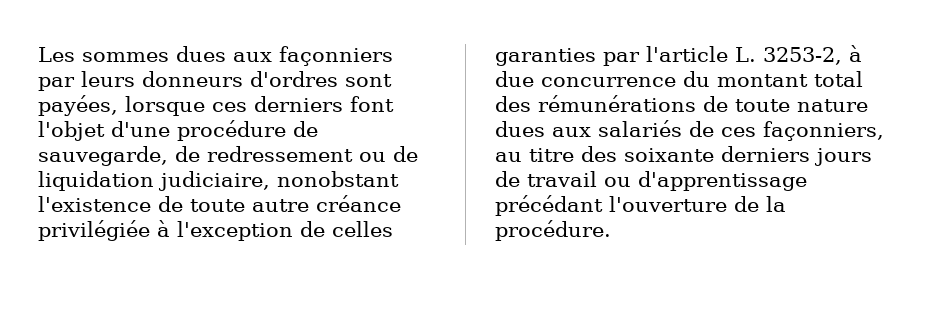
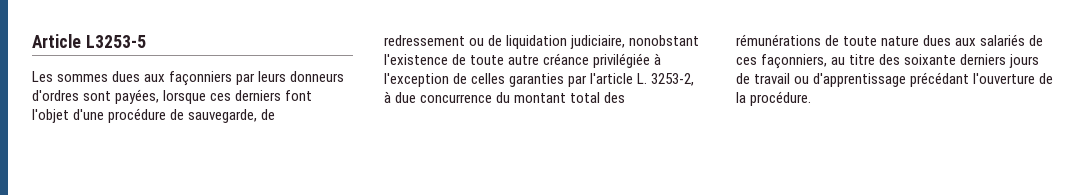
(38, 54) none -> [32,34,146,48] Article L3253-5 //

